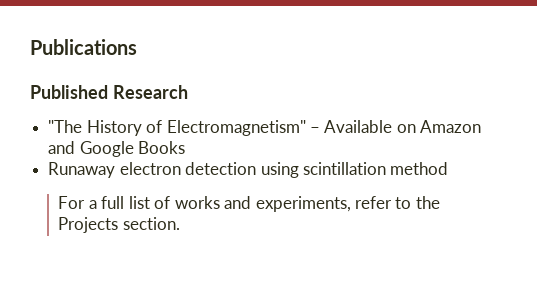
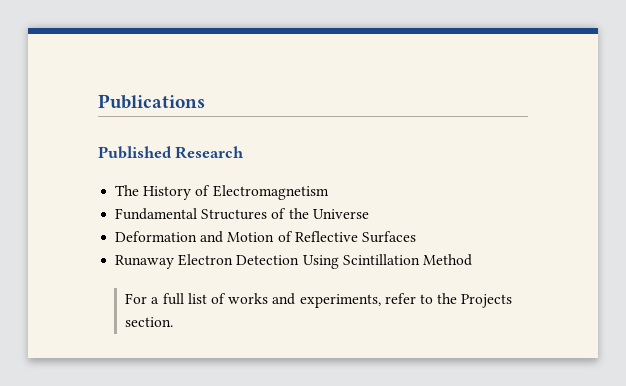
[48,120,83,133] "The -> [115,185,140,196] The
[166,120,482,136] [48,141,186,157] [48,162,449,178] Electromagnetism" – Available on Amazon and Google Books // Runaway electron detection using scintillation method -> [212,185,329,200] [115,208,369,220] [115,231,416,243] [115,254,472,269] Electromagnetism // Fundamental Structures of the Universe // Deformation and Motion of Reflective Surfaces // Runaway Electron Detection Using Scintillation Method

